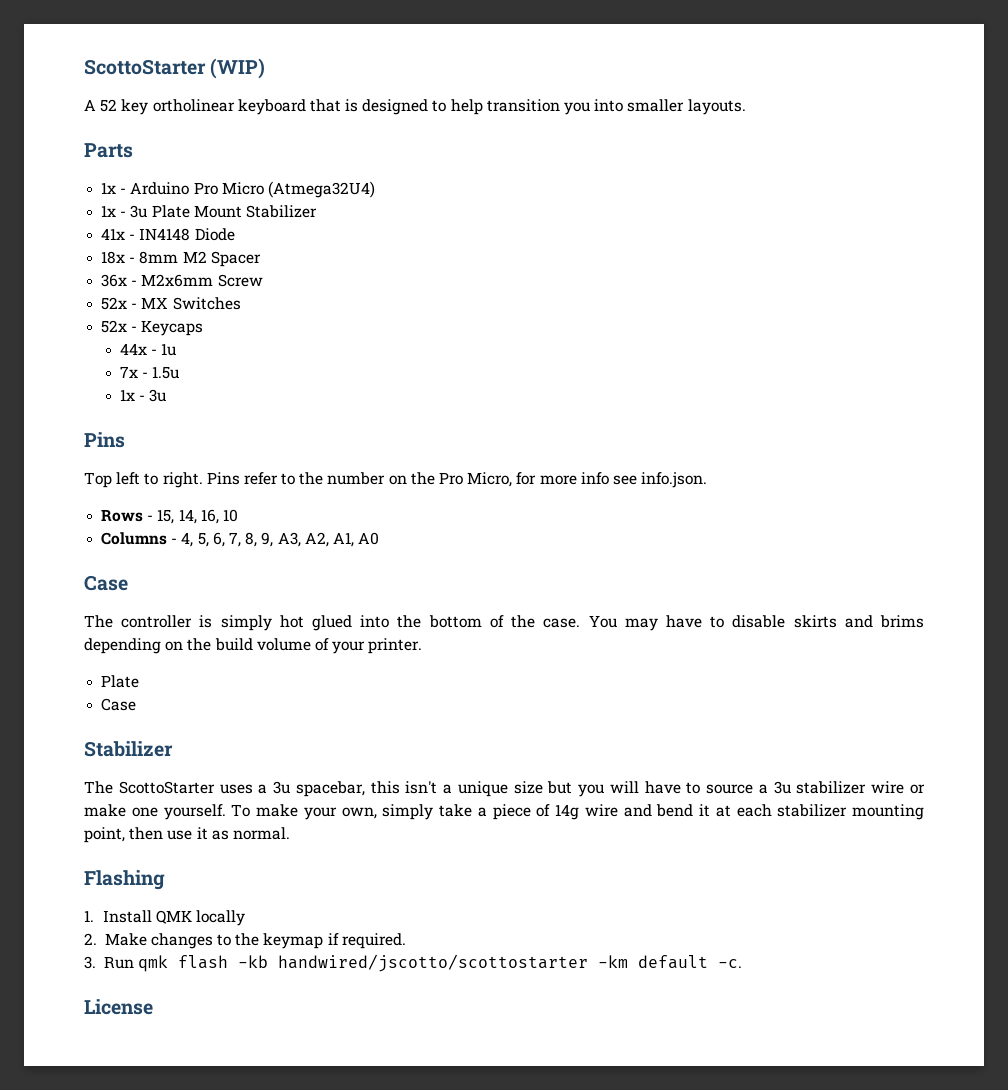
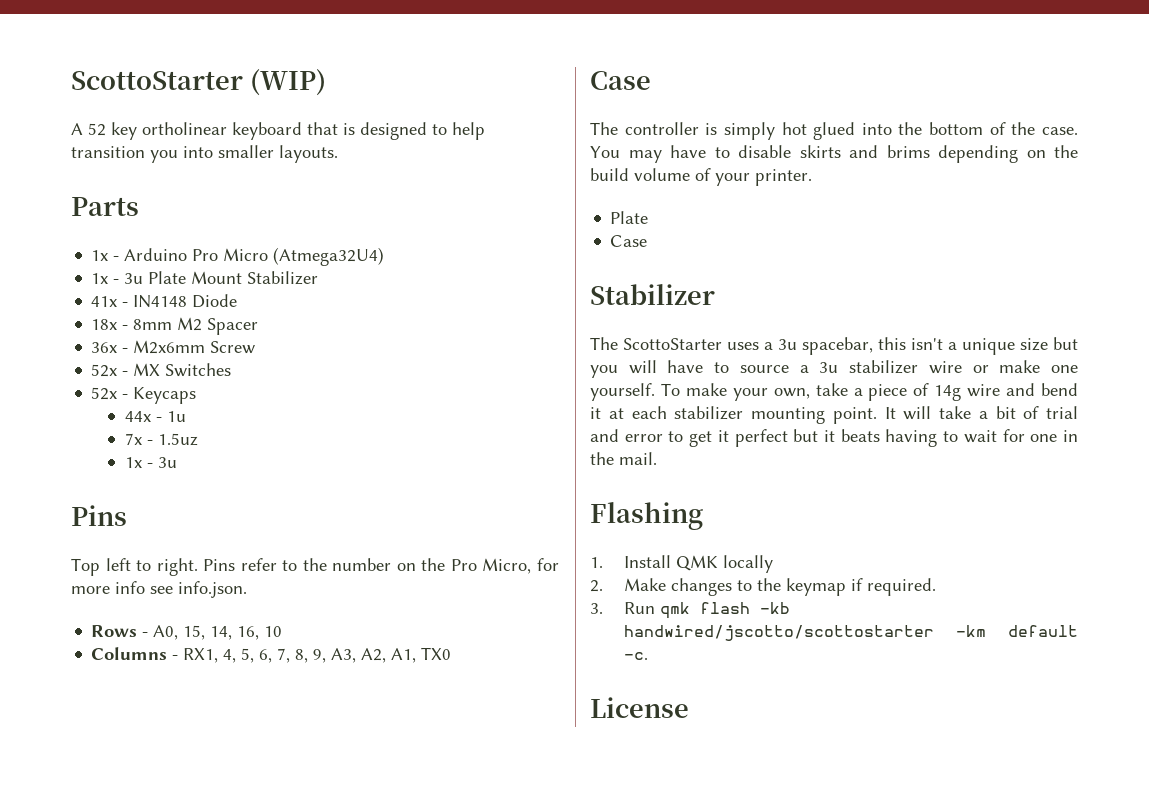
[152,366,180,379] 1.5u -> [158,433,199,446] 1.5uz
(154, 518) none -> [153,625,179,640] A0,
(178, 541) none -> [183,648,219,663] RX1,
[358,532,380,545] A0 -> [421,647,452,660] TX0
[382,804,434,820] simply -> (810, 393) none
[84,827,290,843] point, then use it as normal. -> [832,406,1078,424] [590,429,1078,447] [590,452,657,465] point. It will take a bit of trial and error to get it perfect but it beats having to wait for one in the mail.

